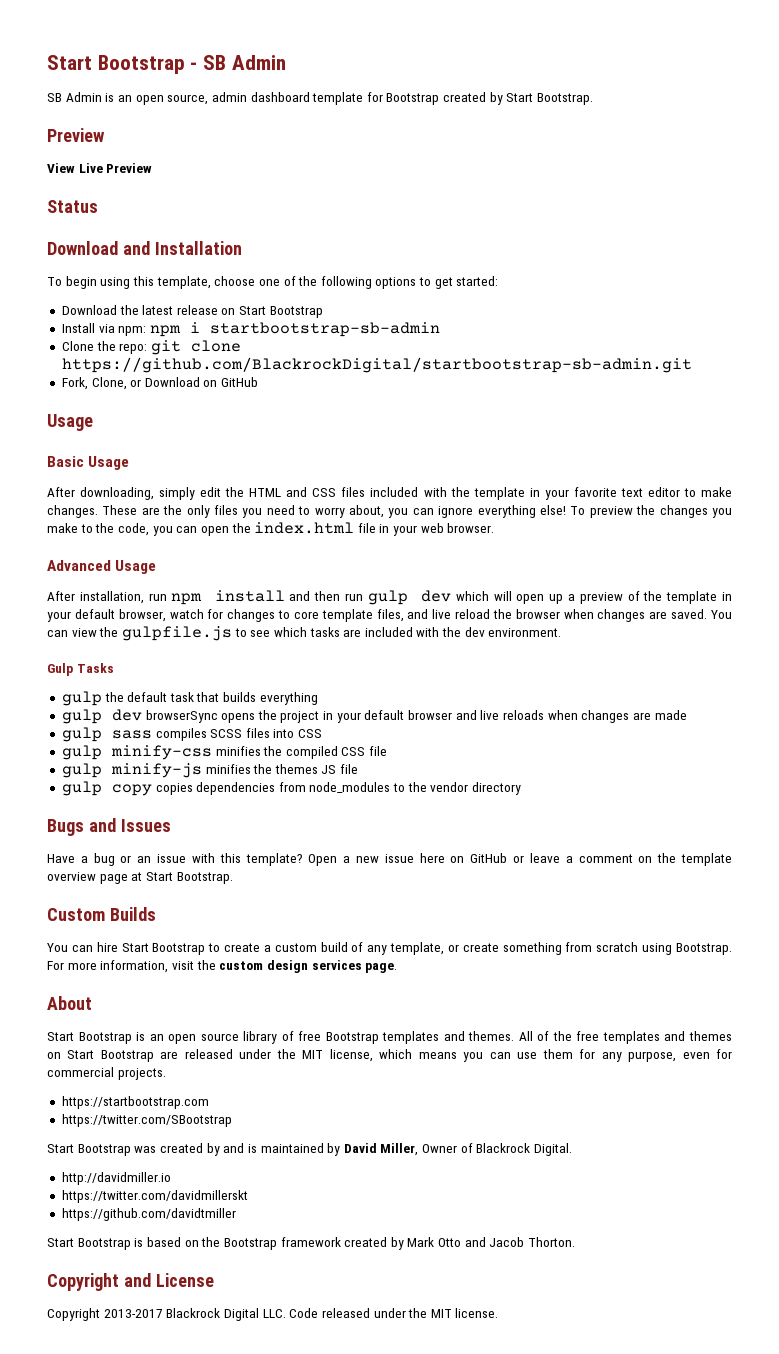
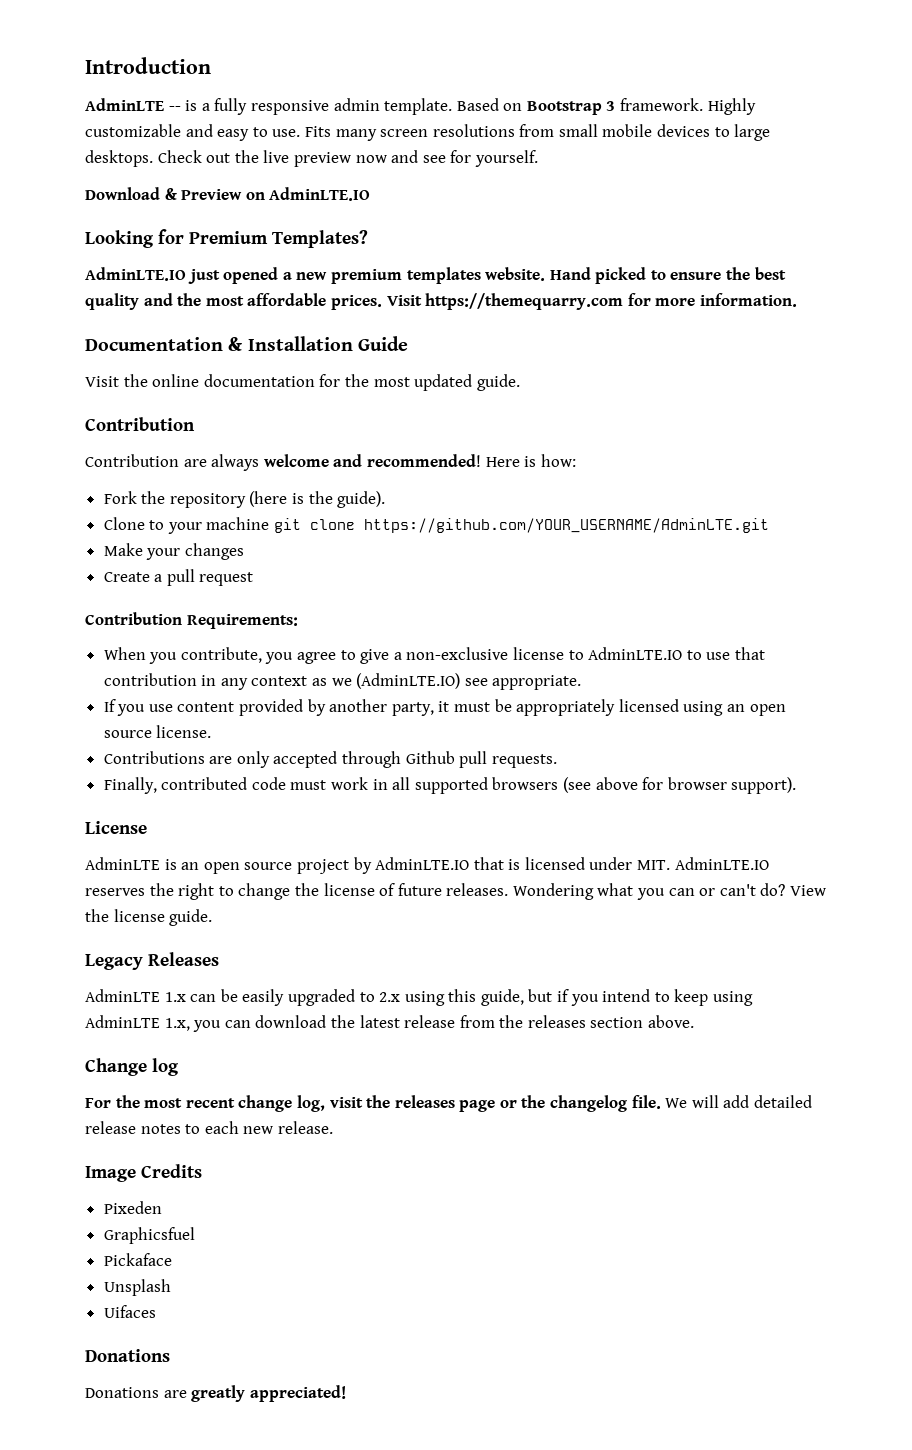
[47,55,286,74] [47,92,594,105] [47,128,105,142] [47,163,153,173] [47,200,98,213] [47,241,242,255] [47,276,499,289] [61,305,323,318] [61,322,440,337] [61,340,241,355] [61,357,692,373] [61,377,259,390] [47,414,93,431] [47,456,130,470] [47,487,732,500] [47,505,732,518] [47,522,495,536] [47,560,157,574] [47,590,733,605] [47,609,733,622] [47,626,562,641] [47,663,114,676] [61,691,318,706] [61,709,687,724] [61,727,323,742] [61,745,388,760] [61,763,359,778] [61,781,522,796] [47,818,171,836] [47,853,733,866] [47,872,233,884] [47,907,156,921] [47,942,733,955] [47,960,398,973] [47,996,92,1010] [47,1031,732,1044] [47,1049,733,1062] [47,1067,166,1080] [61,1096,209,1109] [61,1114,232,1127] [47,1143,573,1156] [61,1172,171,1185] [61,1190,248,1203] [61,1208,236,1221] [47,1237,576,1250] [47,1273,214,1291] [47,1308,499,1321] Start Bootstrap - SB Admin // SB Admin is an open source, admin dashboard template for Bootstrap created by Start Bootstrap. // Preview // View Live Preview // Status // Download and Installation // To begin using this template, choose one of the following options to get started: // Download the latest release on Start Bootstrap // Install via npm: npm i startbootstrap-sb-admin // Clone the repo: git clone https://github.com/BlackrockDigital/startbootstrap-sb-admin.git // Fork, Clone, or Download on GitHub // Usage // Basic Usage // After downloading, simply edit the HTML and CSS files included with the template in your favorite text editor to make changes. These are the only files you need to worry about, you can ignore everything else! To preview the changes you make to the code, you can open the index.html file in your web browser. // Advanced Usage // After installation, run npm install and then run gulp dev which will open up a preview of the template in your default browser, watch for changes to core template files, and live reload the browser when changes are saved. You can view the gulpfile.js to see which tasks are included with the dev environment. // Gulp Tasks // gulp the default task that builds everything // gulp dev browserSync opens the project in your default browser and live reloads when changes are made // gulp sass compiles SCSS files into CSS // gulp minify-css minifies the compiled CSS file // gulp minify-js minifies the themes JS file // gulp copy copies dependencies from node_modules to the vendor directory // Bugs and Issues // Have a bug or an issue with this template? Open a new issue here on GitHub or leave a comment on the template overview page at Start Bootstrap. // Custom Builds // You can hire Start Bootstrap to create a custom build of any template, or create something from scratch using Bootstrap. For more information, visit the custom design services page. // About // Start Bootstrap is an open source library of free Bootstrap templates and themes. All of the free templates and themes on Start Bootstrap are released under the MIT license, which means you can use them for any purpose, even for commercial projects. // https://startbootstrap.com // https://twitter.com/SBootstrap // Start Bootstrap was created by and is maintained by David Miller, Owner of Blackrock Digital. // http://davidmiller.io // https://twitter.com/davidmillerskt // https://github.com/davidtmiller // Start Bootstrap is based on the Bootstrap framework created by Mark Otto and Jacob Thorton. // Copyright and License // Copyright 2013-2017 Blackrock Digital LLC. Code released under the MIT license. -> [85,57,211,74] [85,98,756,115] [85,124,771,141] [85,150,538,167] [85,187,371,201] [85,229,368,248] [85,267,786,284] [85,293,797,310] [85,336,409,351] [85,374,520,391] [85,417,195,431] [85,454,576,471] [103,491,386,508] [103,517,770,534] [103,543,244,560] [103,569,254,586] [85,612,298,629] [103,647,765,664] [103,673,582,690] [103,699,786,716] [103,725,212,738] [103,751,557,768] [103,777,797,794] [85,821,147,834] [85,857,769,874] [85,883,827,900] [85,909,213,926] [85,952,219,970] [85,989,754,1006] [85,1015,695,1032] [85,1058,179,1076] [85,1095,813,1112] [85,1121,333,1134] [85,1164,202,1182] [103,1201,162,1214] [103,1227,195,1244] [103,1253,172,1266] [103,1279,171,1296] [103,1305,156,1318] [85,1349,170,1362] [85,1385,346,1402] Introduction // AdminLTE -- is a fully responsive admin template. Based on Bootstrap 3 framework. Highly customizable and easy to use. Fits many screen resolutions from small mobile devices to large desktops. Check out the live preview now and see for yourself. // Download & Preview on AdminLTE.IO // Looking for Premium Templates? // AdminLTE.IO just opened a new premium templates website. Hand picked to ensure the best quality and the most affordable prices. Visit https://themequarry.com for more information. // Documentation & Installation Guide // Visit the online documentation for the most updated guide. // Contribution // Contribution are always welcome and recommended! Here is how: // Fork the repository (here is the guide). // Clone to your machine git clone https://github.com/YOUR_USERNAME/AdminLTE.git // Make your changes // Create a pull request // Contribution Requirements: // When you contribute, you agree to give a non-exclusive license to AdminLTE.IO to use that contribution in any context as we (AdminLTE.IO) see appropriate. // If you use content provided by another party, it must be appropriately licensed using an open source license. // Contributions are only accepted through Github pull requests. // Finally, contributed code must work in all supported browsers (see above for browser support). // License // AdminLTE is an open source project by AdminLTE.IO that is licensed under MIT. AdminLTE.IO reserves the right to change the license of future releases. Wondering what you can or can't do? View the license guide. // Legacy Releases // AdminLTE 1.x can be easily upgraded to 2.x using this guide, but if you intend to keep using AdminLTE 1.x, you can download the latest release from the releases section above. // Change log // For the most recent change log, visit the releases page or the changelog file. We will add detailed release notes to each new release. // Image Credits // Pixeden // Graphicsfuel // Pickaface // Unsplash // Uifaces // Donations // Donations are greatly appreciated!

